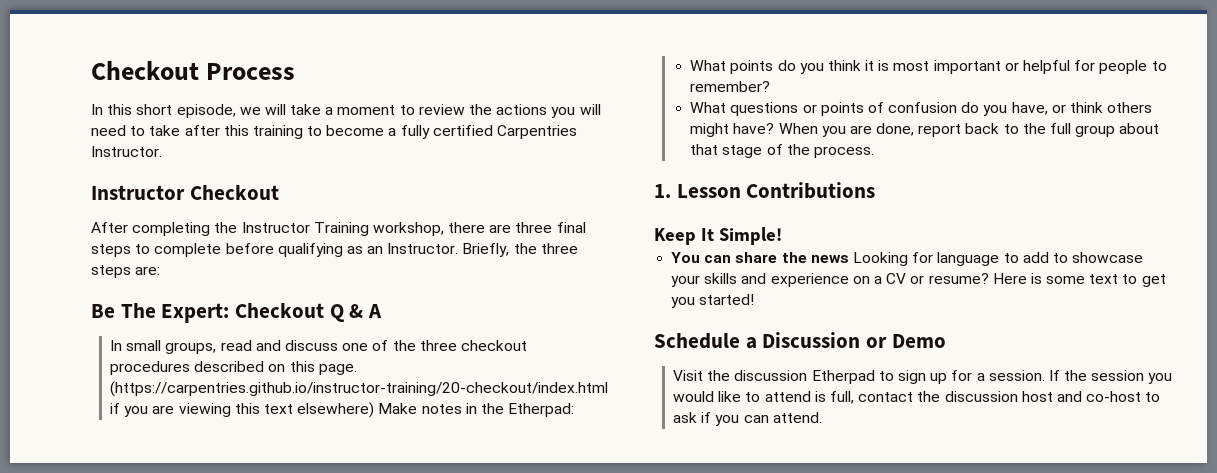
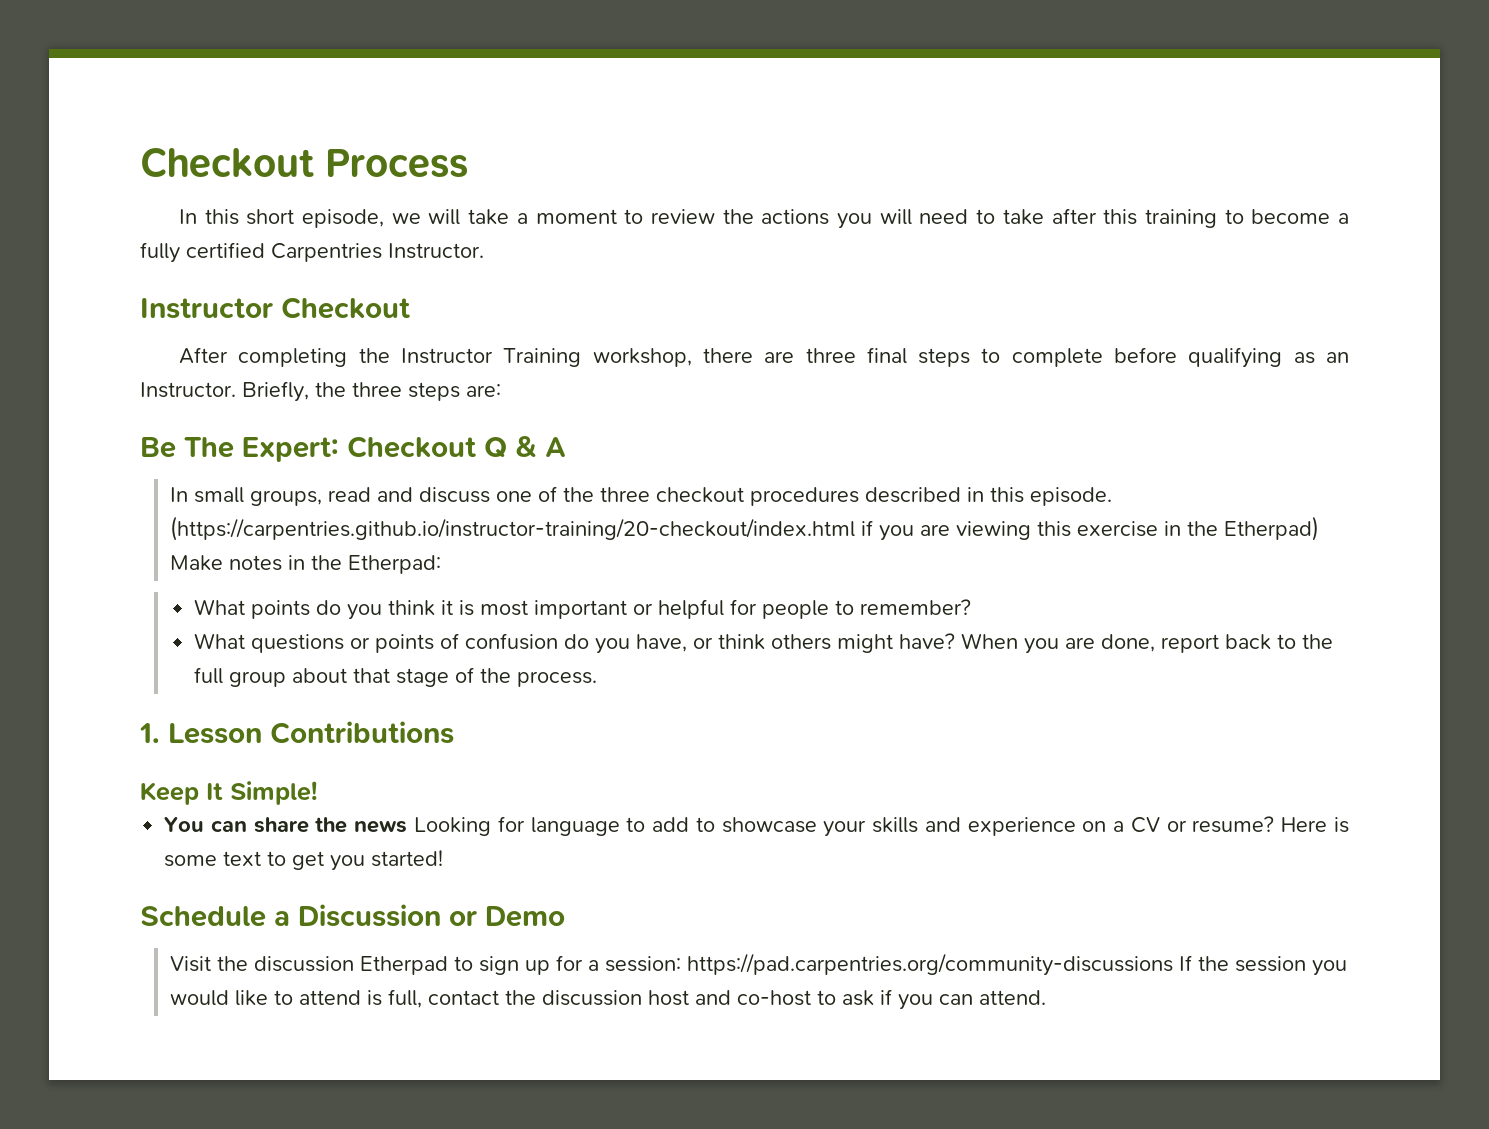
[268,361,357,375] on this page. -> [966,487,1112,506] in this episode.
[264,402,375,418] text elsewhere) -> [1076,516,1319,541] exercise in the Etherpad)
[988,370,1045,381] session. -> [604,953,1173,976] session: https://pad.carpentries.org/community-discussions

